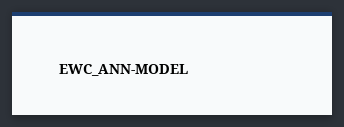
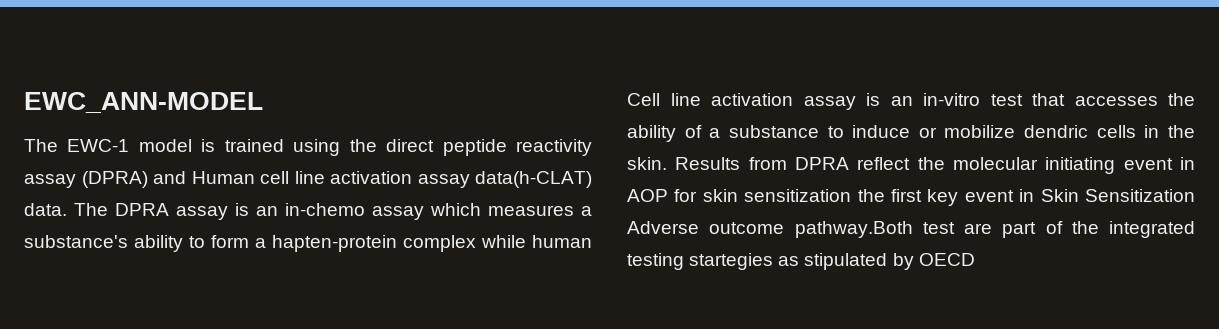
(188, 70) none -> [24,139,593,156] [24,171,592,188] [24,203,592,220] [24,235,592,252] [627,93,1195,110] [627,125,1195,142] [627,157,1195,174] [627,189,1195,206] [627,221,1195,238] [627,253,975,270] // The EWC-1 model is trained using the direct peptide reactivity assay (DPRA) and Human cell line activation assay data(h-CLAT) data. The DPRA assay is an in-chemo assay which measures a substance's ability to form a hapten-protein complex while human Cell line activation assay is an in-vitro test that accesses the ability of a substance to induce or mobilize dendric cells in the skin. Results from DPRA reflect the molecular initiating event in AOP for skin sensitization the first key event in Skin Sensitization Adverse outcome pathway.Both test are part of the integrated testing startegies as stipulated by OECD

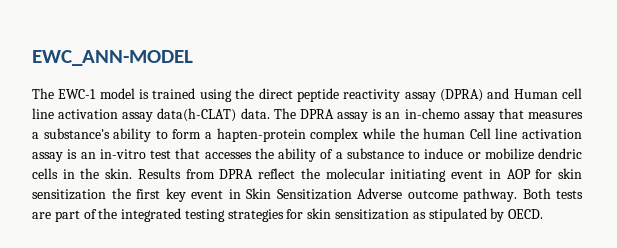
[430,203,481,216] which -> [498,108,524,119] that
(526, 241) none -> [399,128,419,139] the
[794,221,955,238] pathway.Both test -> [463,188,583,202] pathway. Both tests
[689,253,774,270] startegies -> [227,208,410,222] strategies for skin sensitization
[918,253,975,266] OECD -> [508,209,544,219] OECD.

